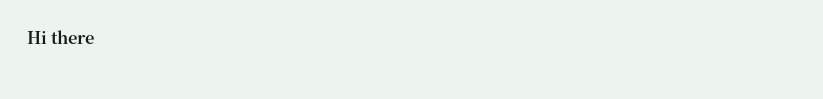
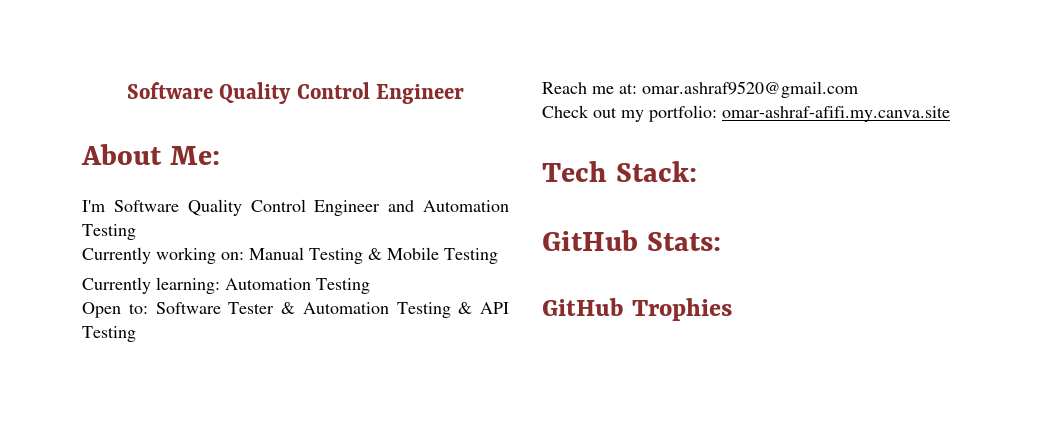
[27,30,95,44] Hi there -> [126,82,465,104] [81,144,220,165] [82,199,509,216] [82,224,136,240] [82,247,498,264] [82,277,370,294] [82,302,509,318] [82,326,136,342] [542,81,858,98] [542,105,950,122] [542,161,697,182] [542,230,721,251] [542,298,732,321] Software Quality Control Engineer // About Me: // I'm Software Quality Control Engineer and Automation Testing // Currently working on: Manual Testing & Mobile Testing // Currently learning: Automation Testing // Open to: Software Tester & Automation Testing & API Testing // Reach me at: omar.ashraf9520@gmail.com // Check out my portfolio: omar-ashraf-afifi.my.canva.site // Tech Stack: // GitHub Stats: // GitHub Trophies

